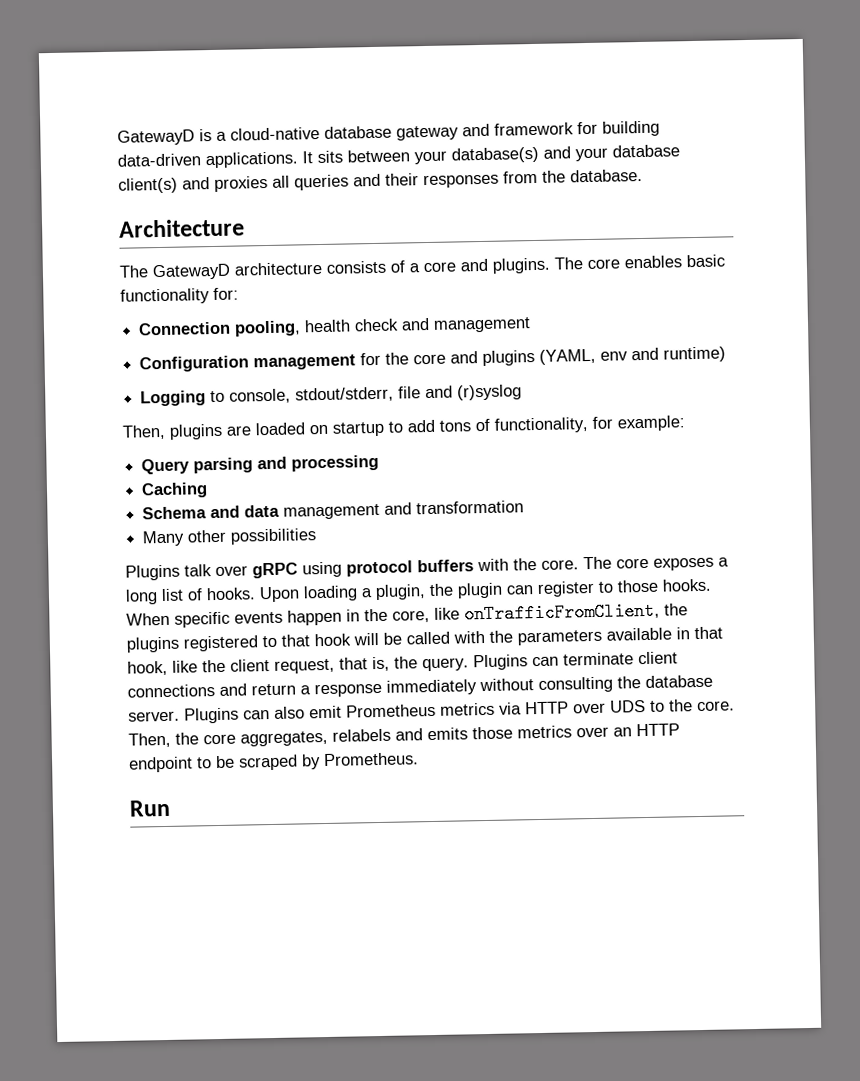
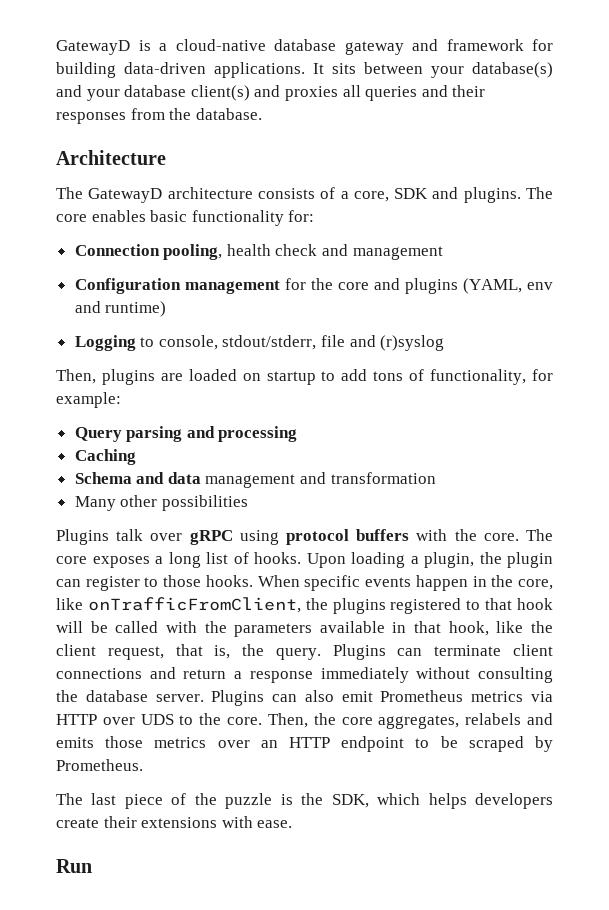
[423,261,456,273] core -> [353,188,429,202] core, SDK
(419, 759) none -> [56,793,553,809] [56,816,293,828] // The last piece of the puzzle is the SDK, which helps developers create their extensions with ease.

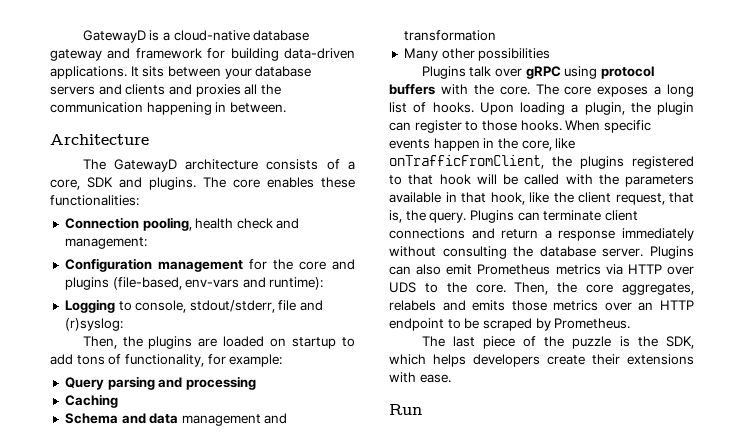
[472,62,553,78] [56,85,486,101] [56,108,262,124] database(s) and your database client(s) and proxies all queries and their responses from the database. -> [255,66,312,77] [50,84,281,97] [50,102,286,115] database servers and clients and proxies all the communication happening in between.
[150,210,315,226] basic functionality for: -> [321,177,355,188] [50,195,139,206] these functionalities:
[352,246,443,260] management -> [64,237,147,249] management:
[462,278,554,294] [74,301,167,317] (YAML, env and runtime) -> [112,277,324,290] (file-based, env-vars and runtime):
[380,335,445,351] [56,369,96,384] (r)syslog // Then, -> [64,318,123,331] [82,336,143,349] (r)syslog: // Then, the

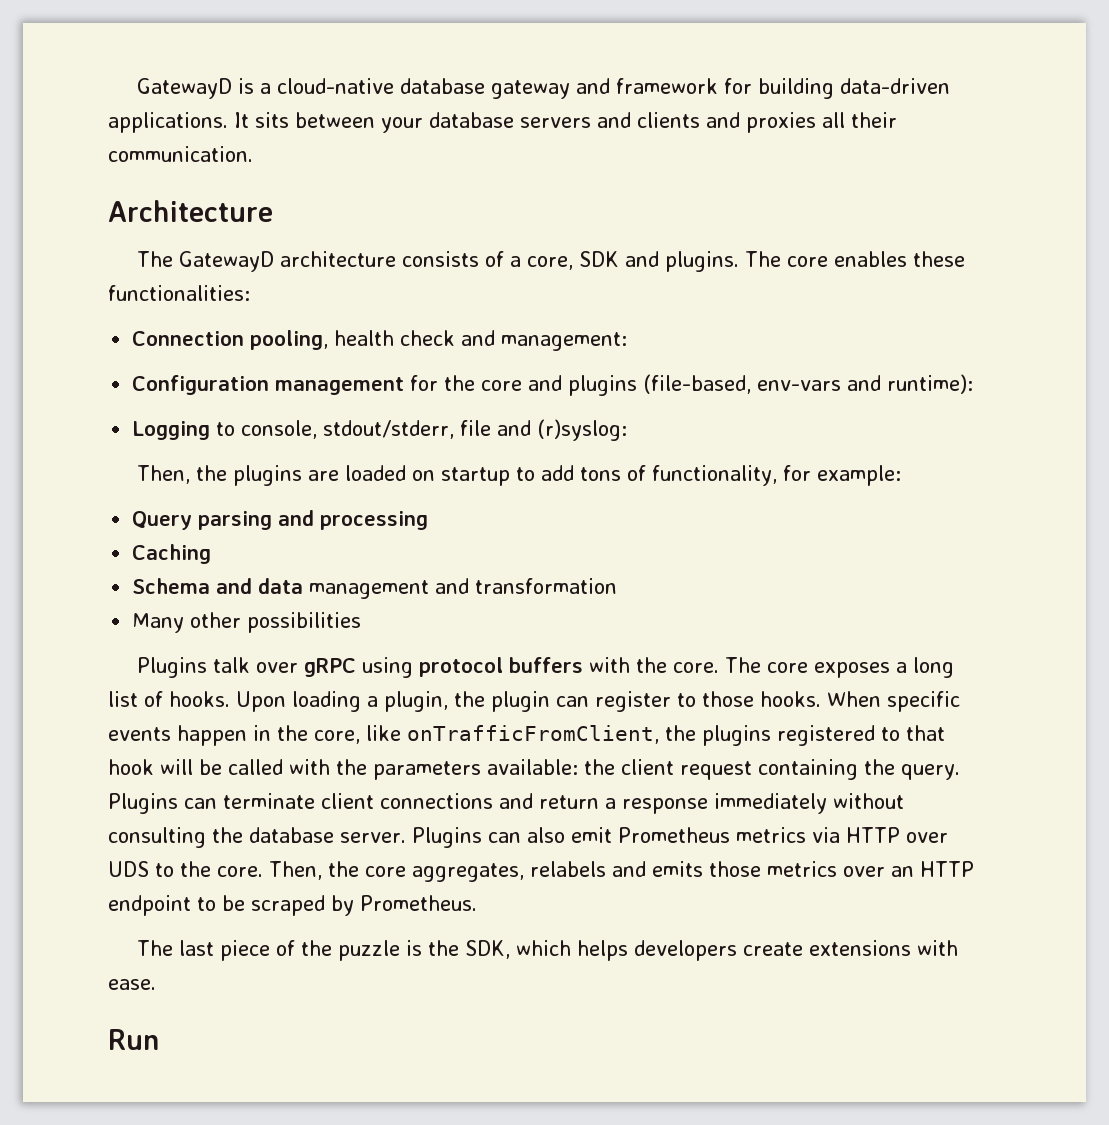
[260,84,281,95] [50,102,286,115] the communication happening in between. -> [851,112,897,128] [108,146,253,162] their communication.
[389,192,694,205] [389,210,402,223] available in that hook, like the client request, that is, -> [487,759,858,780] available: the client request containing
[592,354,620,365] their -> (804, 949) none

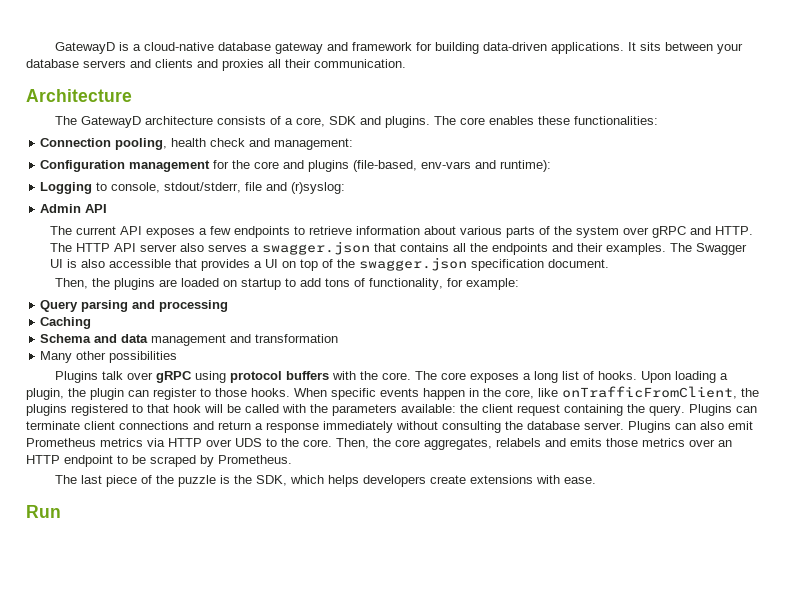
(628, 430) none -> [40,204,108,213] [49,226,753,238] [49,241,747,255] [49,257,609,271] // Admin API // The current API exposes a few endpoints to retrieve information about various parts of the system over gRPC and HTTP. The HTTP API server also serves a swagger.json that contains all the endpoints and their examples. The Swagger UI is also accessible that provides a UI on top of the swagger.json specification document.

